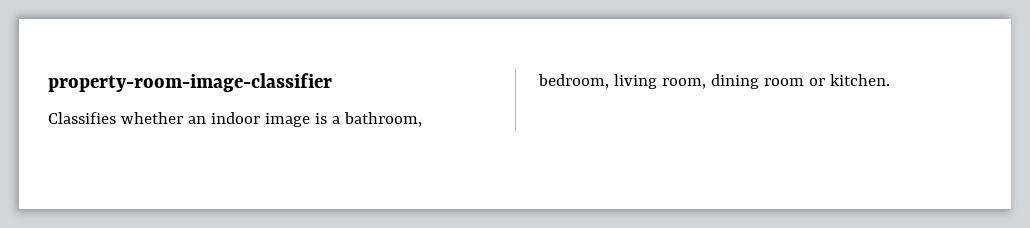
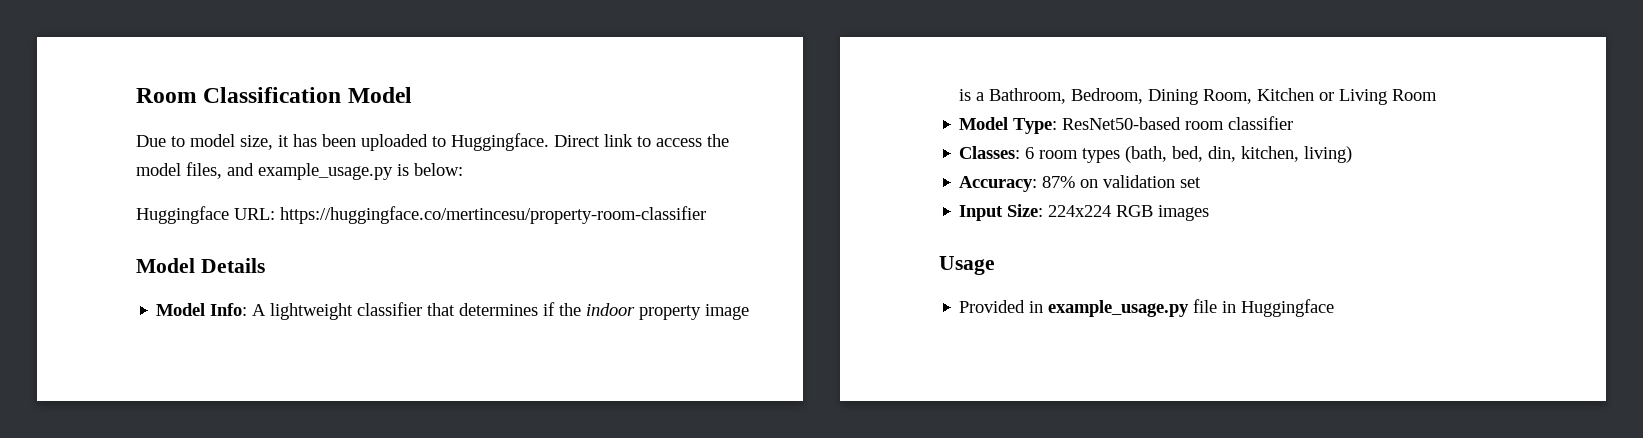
[48,73,332,92] [48,112,422,127] [538,74,890,89] property-room-image-classifier // Classifies whether an indoor image is a bathroom, bedroom, living room, dining room or kitchen. -> [136,87,412,103] [136,133,729,151] [136,162,463,180] [136,206,706,224] [136,258,265,273] [156,302,750,320] [959,88,1438,105] [959,116,1294,134] [959,146,1353,163] [959,175,1202,192] [959,204,1210,221] [939,256,995,275] [959,299,1335,317] Room Classification Model // Due to model size, it has been uploaded to Huggingface. Direct link to access the model files, and example_usage.py is below: // Huggingface URL: https://huggingface.co/mertincesu/property-room-classifier // Model Details // Model Info: A lightweight classifier that determines if the indoor property image is a Bathroom, Bedroom, Dining Room, Kitchen or Living Room // Model Type: ResNet50-based room classifier // Classes: 6 room types (bath, bed, din, kitchen, living) // Accuracy: 87% on validation set // Input Size: 224x224 RGB images // Usage // Provided in example_usage.py file in Huggingface

